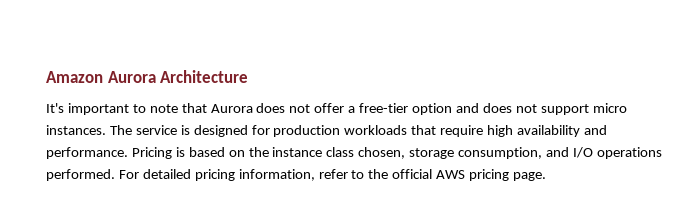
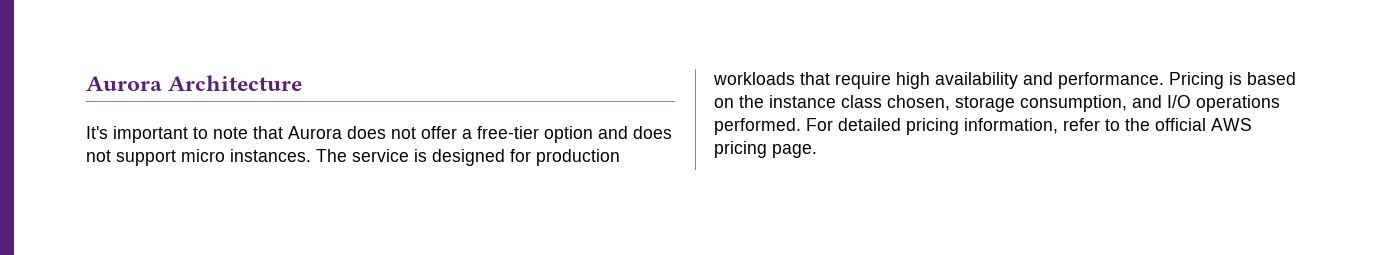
[46,71,103,83] Amazon -> (86, 83) none

